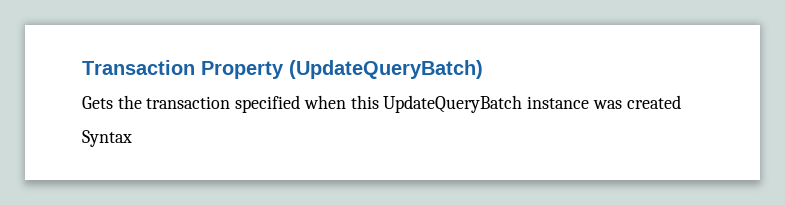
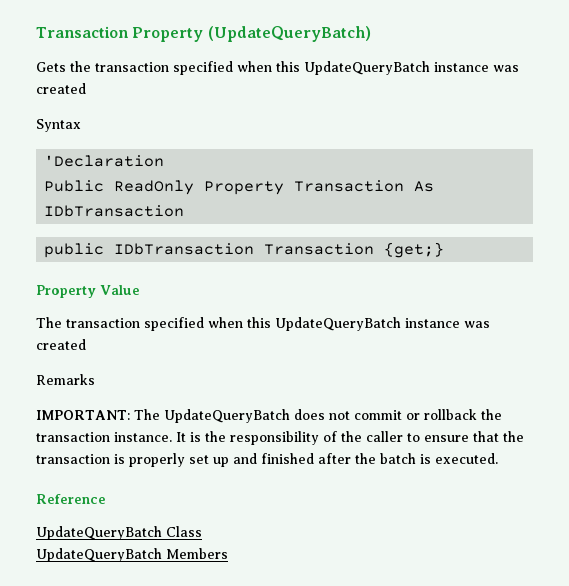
(132, 138) none -> [44,155,165,167] [44,180,435,195] [44,205,185,217] [44,242,445,258] [36,285,140,298] [36,317,490,331] [36,339,86,350] [36,374,95,385] [36,409,502,423] [36,431,524,445] [36,453,498,467] [36,494,106,504] [36,526,202,540] [36,548,228,562] // 'Declaration // Public ReadOnly Property Transaction As IDbTransaction // public IDbTransaction Transaction {get;} // Property Value // The transaction specified when this UpdateQueryBatch instance was created // Remarks // IMPORTANT: The UpdateQueryBatch does not commit or rollback the transaction instance. It is the responsibility of the caller to ensure that the transaction is properly set up and finished after the batch is executed. // Reference // UpdateQueryBatch Class // UpdateQueryBatch Members

